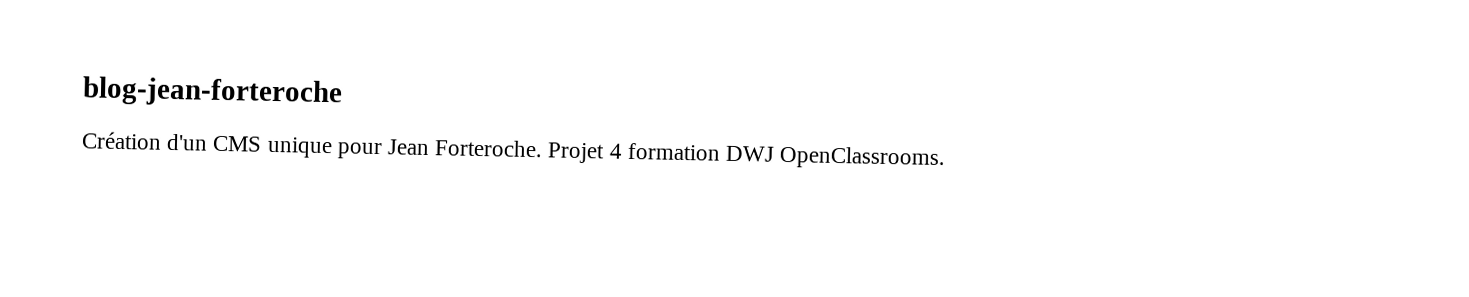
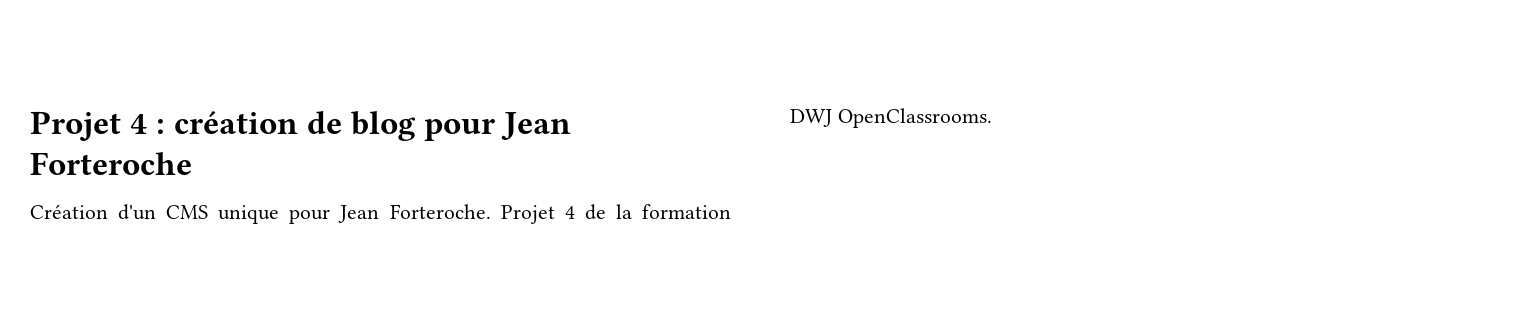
[82,76,343,109] blog-jean-forteroche -> [30,111,572,141] [30,152,192,175] Projet 4 : création de blog pour Jean Forteroche
(623, 151) none -> [584,204,632,220] de la

